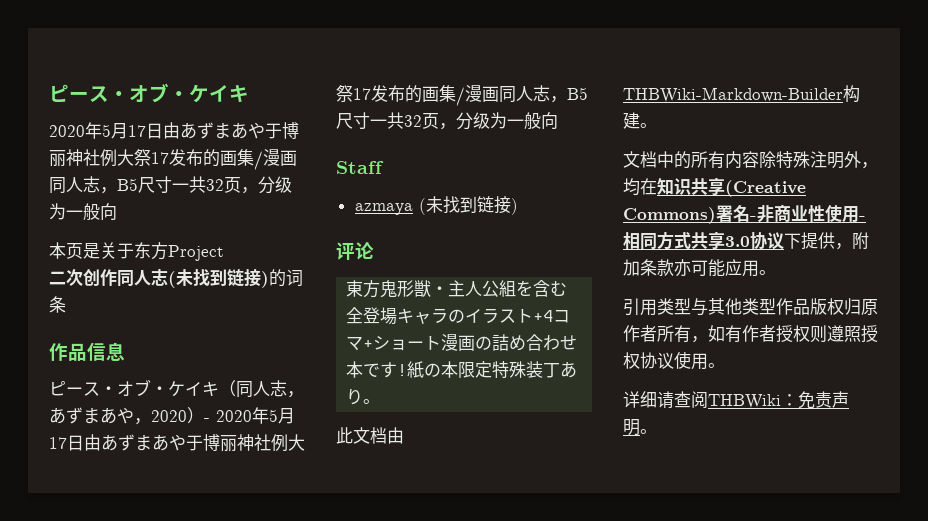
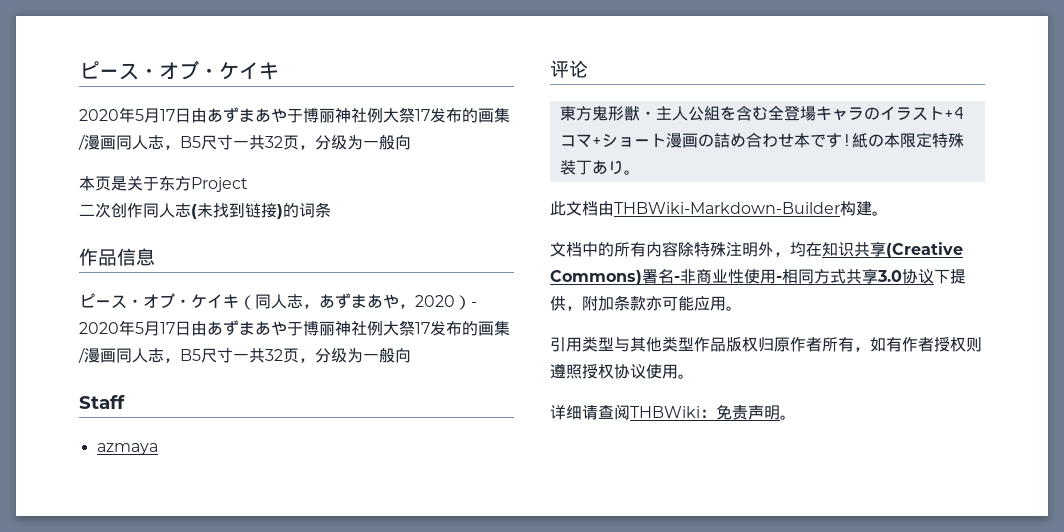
[418,196,518,215] (未找到链接) -> (158, 449) none

